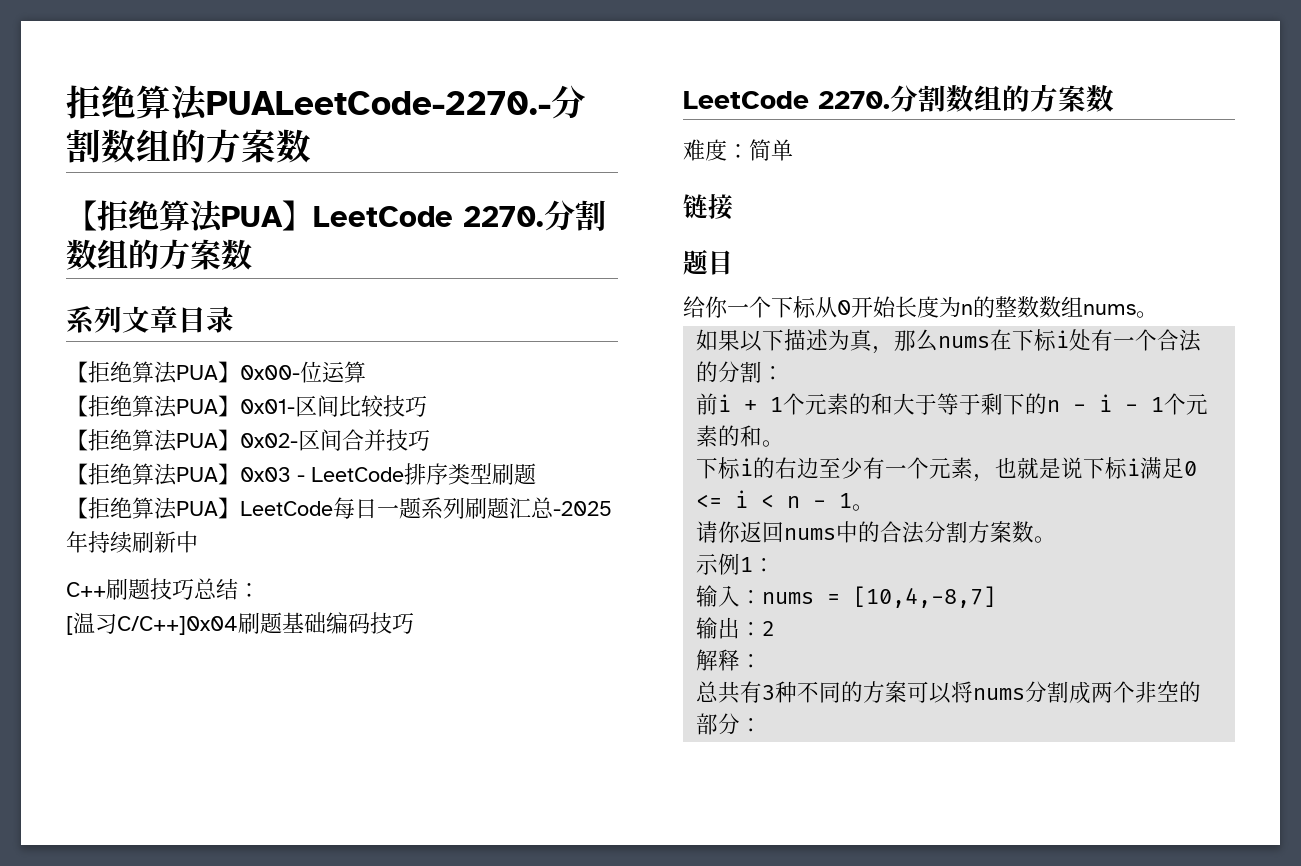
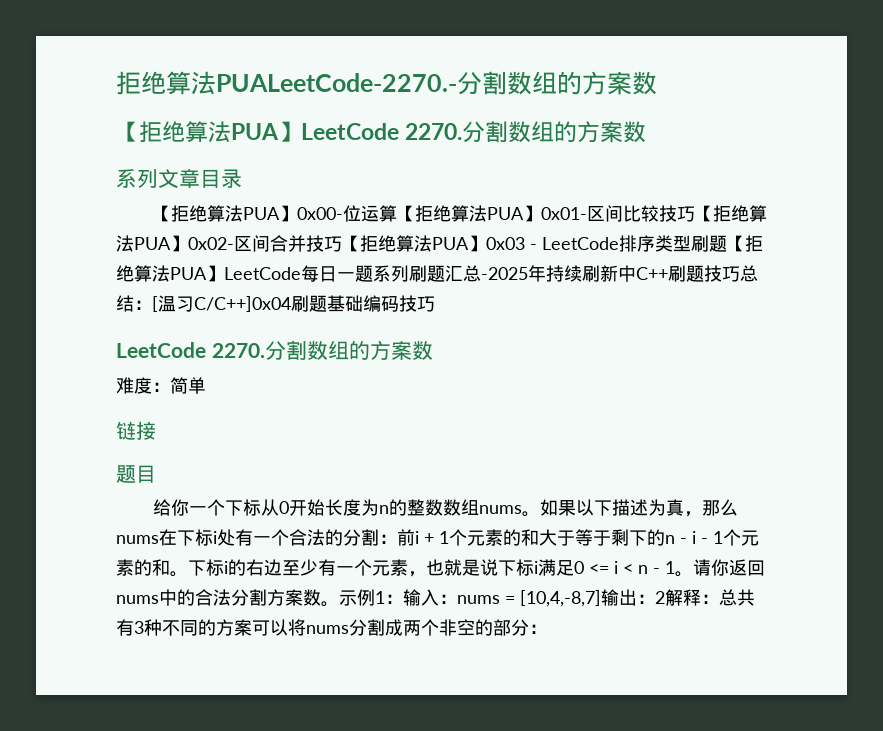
(366, 372) // -> (397, 213) none
(427, 406) // -> (695, 214) none
(430, 440) // -> (342, 244) none
(536, 474) // -> (727, 243) none
(198, 542) // -> (636, 273) none
(260, 590) // -> (152, 305) none
(1158, 314) // -> (540, 514) none
(785, 373) // -> (397, 539) none
(785, 443) // -> (188, 574) none
(875, 507) // -> (693, 574) none
(1057, 539) // -> (339, 604) none
(776, 565) // -> (403, 599) none
(997, 597) // -> (601, 598) none
(776, 628) // -> (665, 597) none
(763, 661) // -> (719, 599) none

